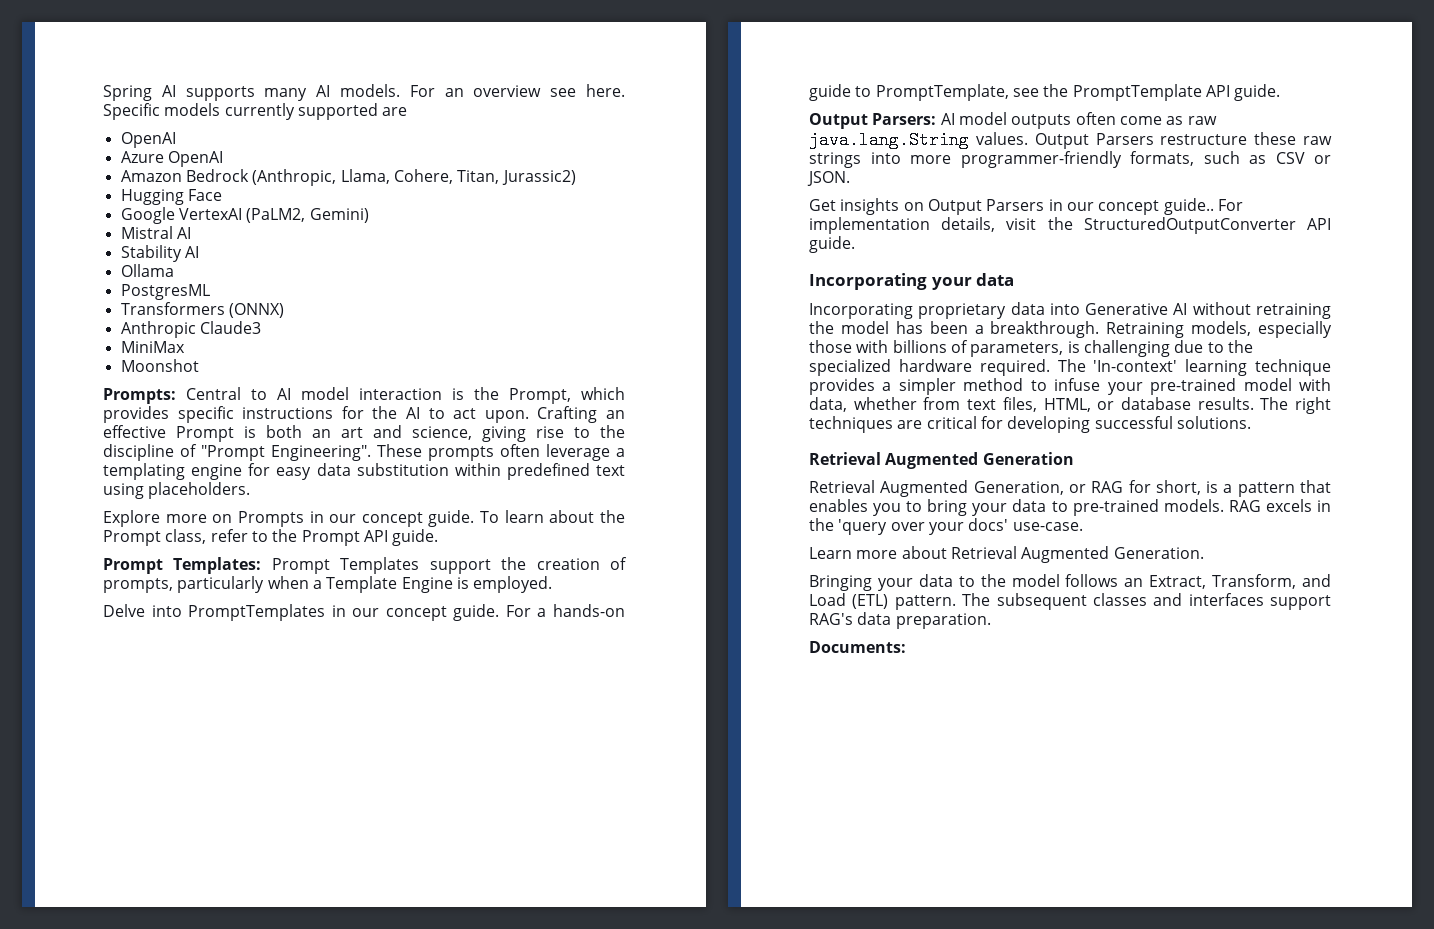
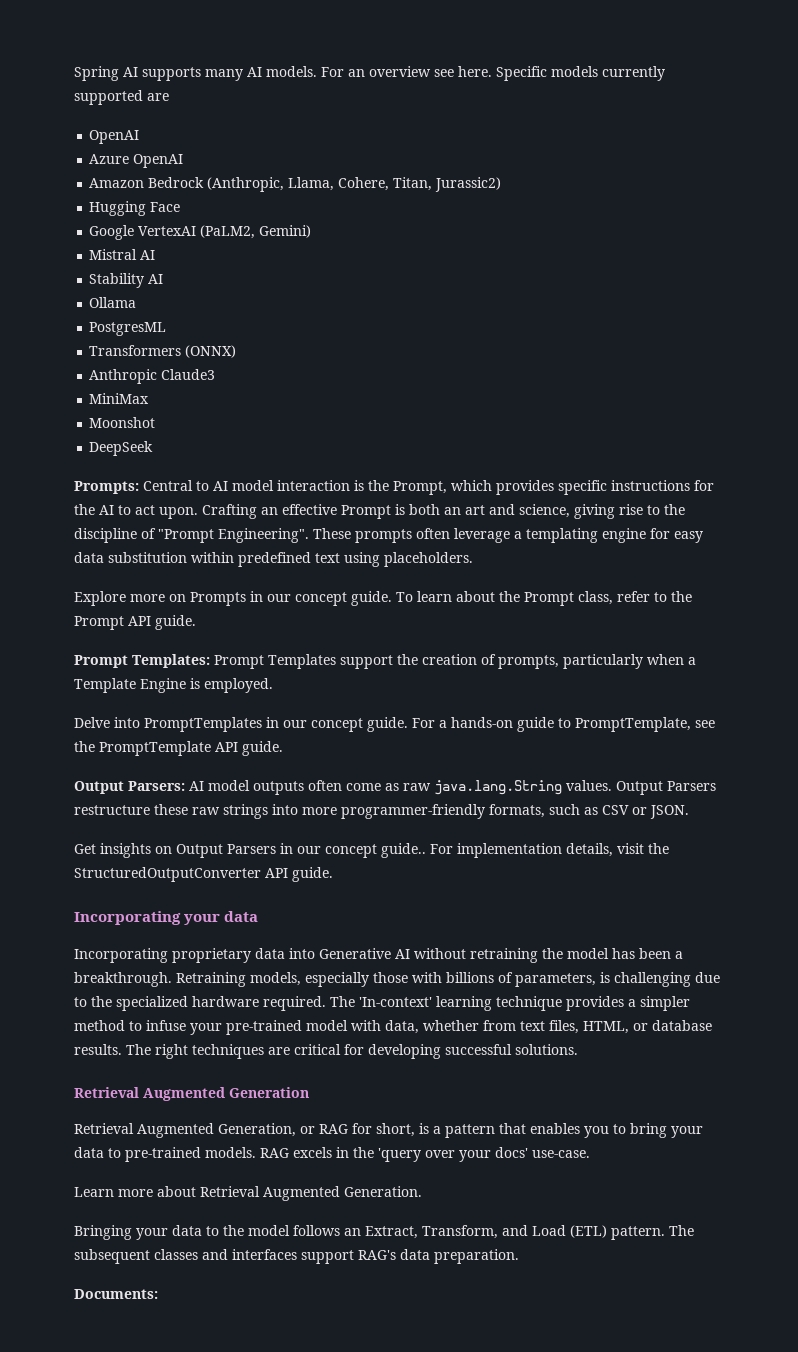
(199, 365) none -> [89,441,154,456] // DeepSeek

